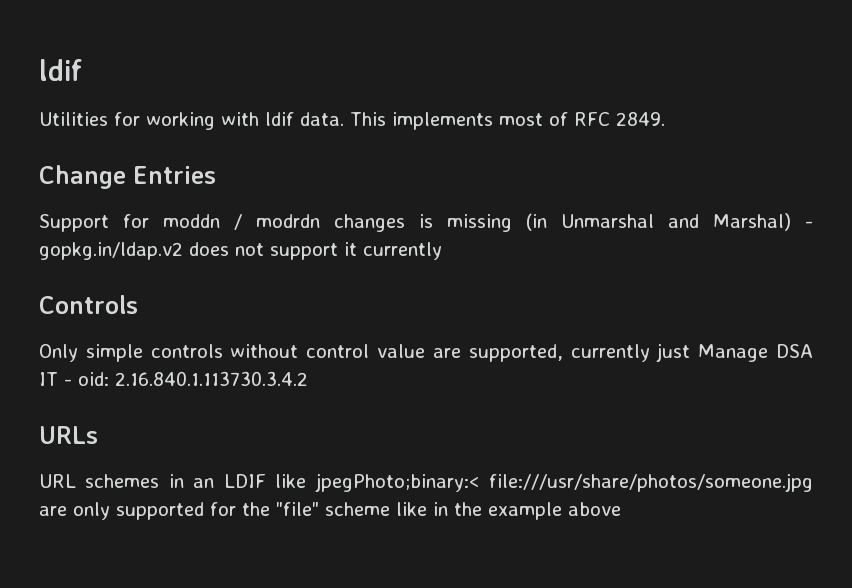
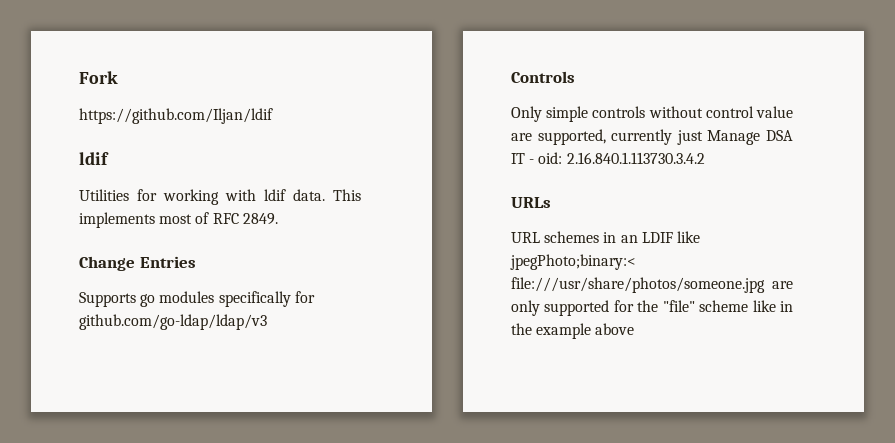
(39, 70) none -> [79,71,118,84] [79,108,273,124] Fork // https://github.com/Iljan/ldif //
[39,213,813,232] [39,242,442,260] Support for moddn / modrdn changes is missing (in Unmarshal and Marshal) - gopkg.in/ldap.v2 does not support it currently -> [79,291,315,307] [79,314,267,330] Supports go modules specifically for github.com/go-ldap/ldap/v3

